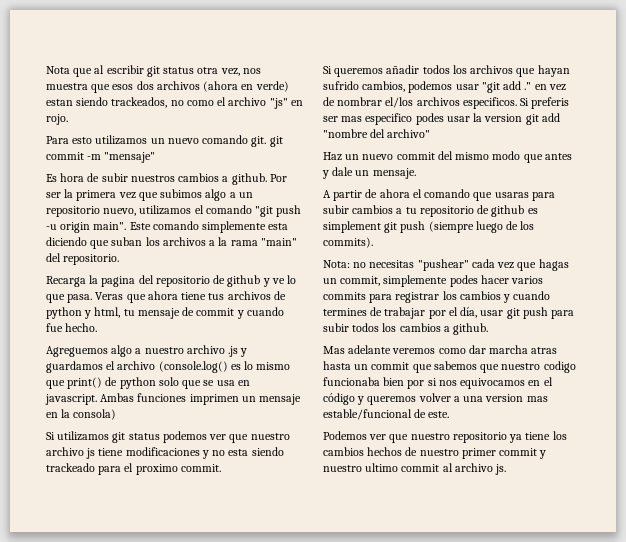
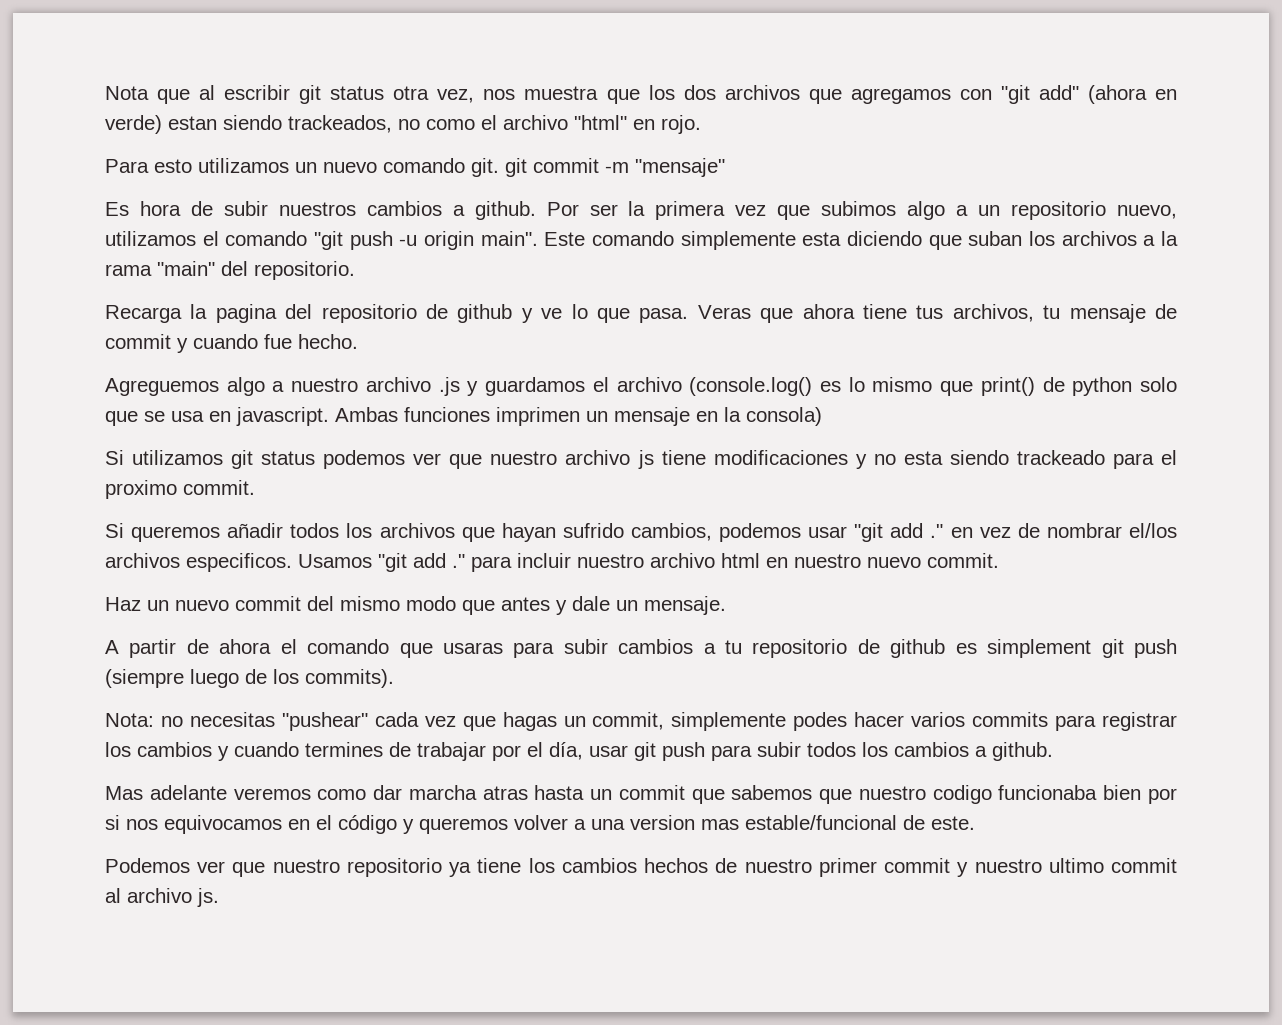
[112,84,134,90] esos -> [648,85,675,100] los
(200, 85) none -> [808,85,1079,104] que agregamos con "git add"
[269,98,288,109] "js" -> [574,115,627,130] "html"
[227,291,286,300] [46,307,121,319] archivos de python y html, -> [952,304,1034,322] archivos,
[520,97,570,109] [323,113,560,125] [323,129,431,138] Si preferis ser mas especifico podes usar la version git add "nombre del archivo" -> [298,553,999,572] Usamos "git add ." para incluir nuestro archivo html en nuestro nuevo commit.

